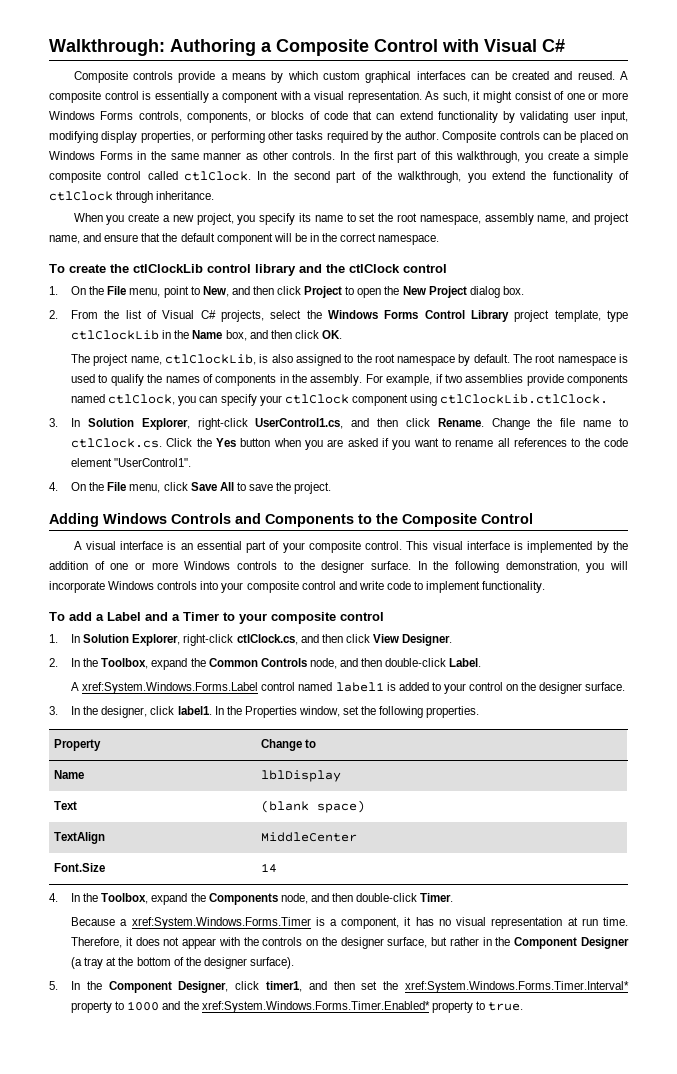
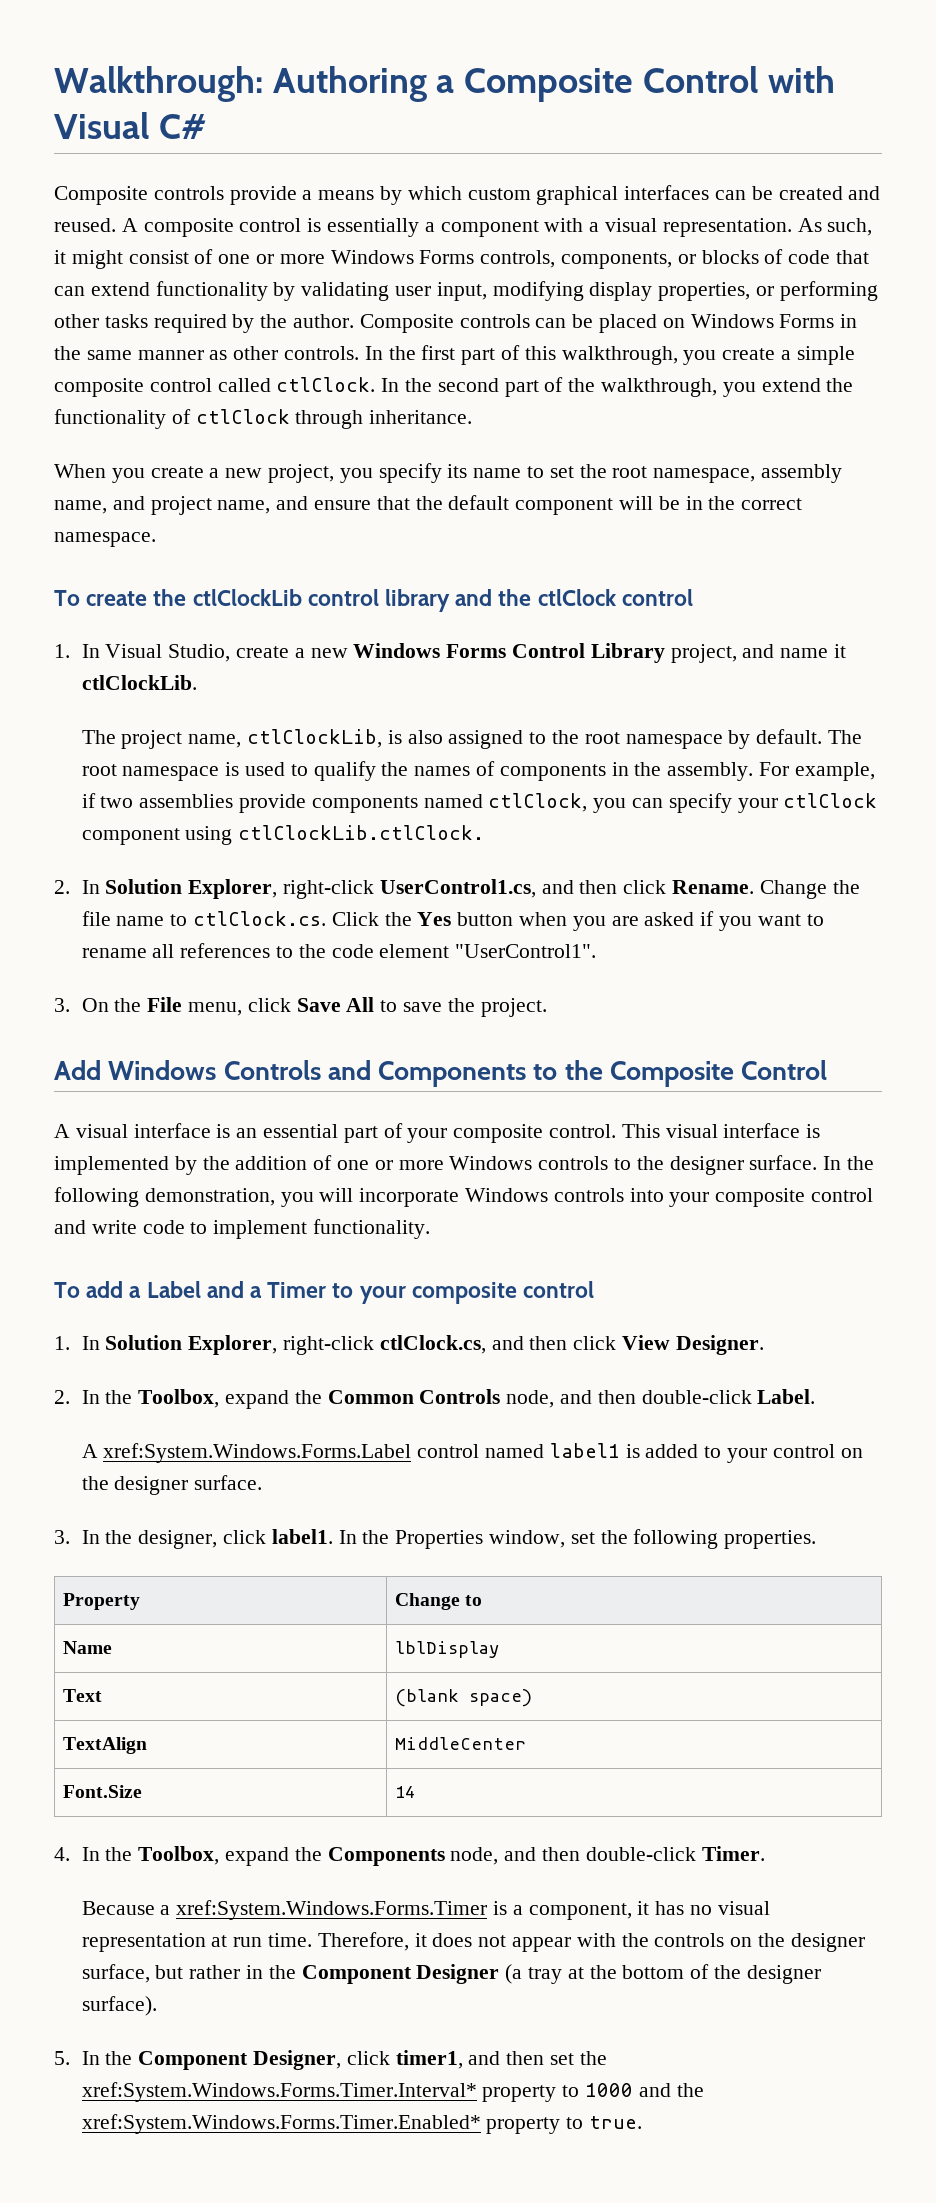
[71,286,524,298] [49,310,628,322] [71,330,342,341] On the File menu, point to New, and then click Project to open the New Project dialog box. // 2. From the list of Visual C# projects, select the Windows Forms Control Library project template, type ctlClockLib in the Name box, and then click OK. -> [81,643,846,663] [81,675,197,690] In Visual Studio, create a new Windows Forms Control Library project, and name it ctlClockLib.
[49,418,58,427] 3. -> [54,880,70,894] 2.
[49,482,58,491] 4. -> [54,998,70,1012] 3.
[49,513,99,527] Adding -> [54,1060,101,1080] Add

